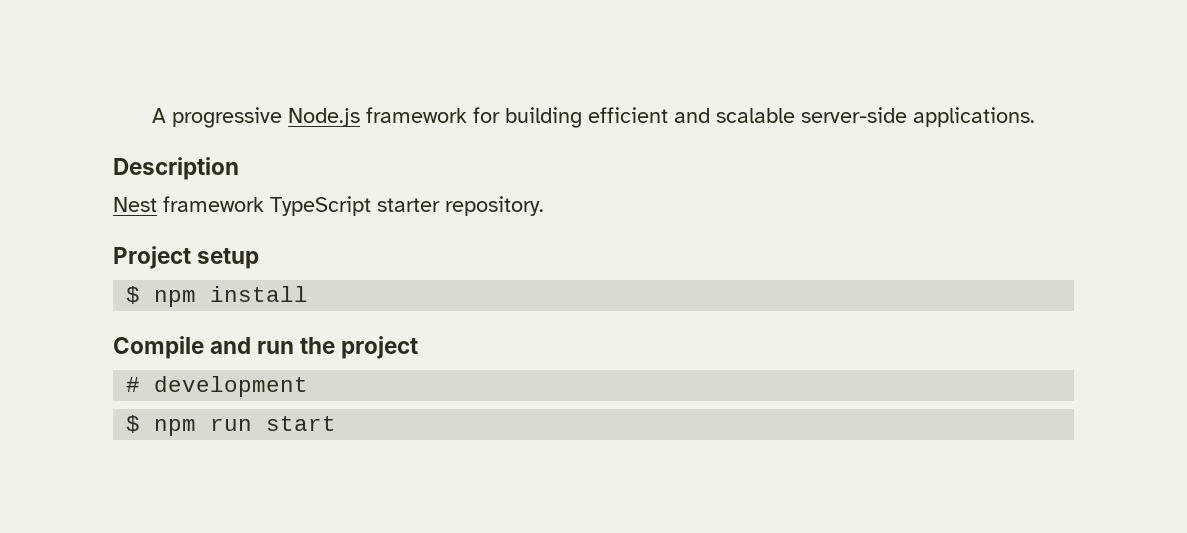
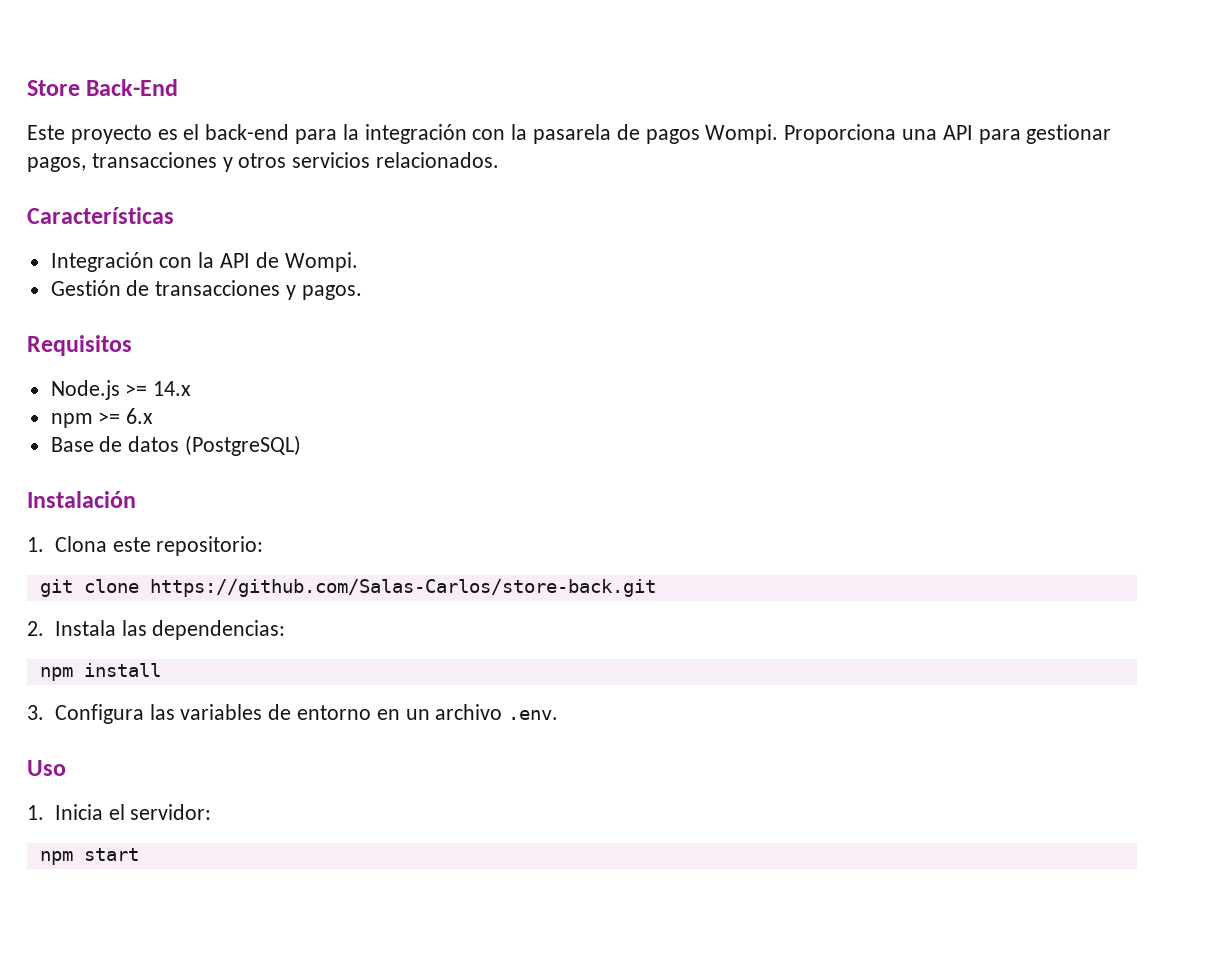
[152,107,1035,128] [113,157,239,180] [113,196,544,216] [113,246,260,269] [126,286,309,307] [113,336,419,359] [126,376,309,397] [126,415,253,436] A progressive Node.js framework for building efficient and scalable server-side applications. // Description // Nest framework TypeScript starter repository. // Project setup // $ npm install // Compile and run the project // # development // $ npm run -> [27,79,179,96] [27,124,1112,144] [27,152,500,172] [27,207,174,224] [50,252,358,272] [50,280,362,300] [27,335,132,356] [50,380,192,400] [50,408,154,428] [50,435,302,456] [27,491,136,508] [27,536,264,556] [39,579,656,597] [27,620,286,640] [39,663,161,681] [27,704,559,724] [27,760,66,776] [27,804,212,820] [39,851,73,865] Store Back-End // Este proyecto es el back-end para la integración con la pasarela de pagos Wompi. Proporciona una API para gestionar pagos, transacciones y otros servicios relacionados. // Características // Integración con la API de Wompi. // Gestión de transacciones y pagos. // Requisitos // Node.js >= 14.x // npm >= 6.x // Base de datos (PostgreSQL) // Instalación // 1. Clona este repositorio: // git clone https://github.com/Salas-Carlos/store-back.git // 2. Instala las dependencias: // npm install // 3. Configura las variables de entorno en un archivo .env. // Uso // 1. Inicia el servidor: // npm

